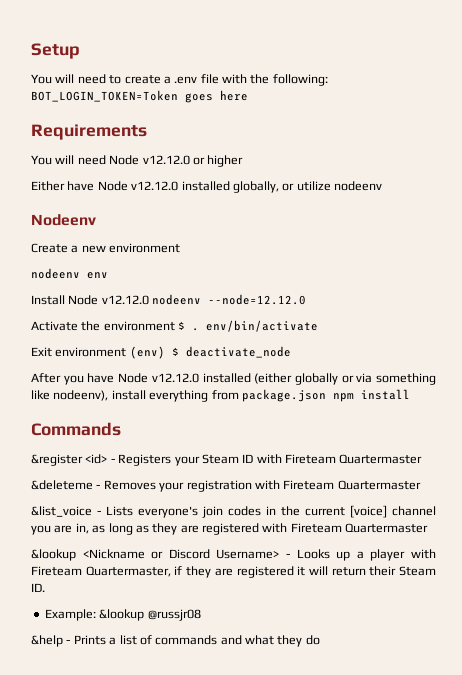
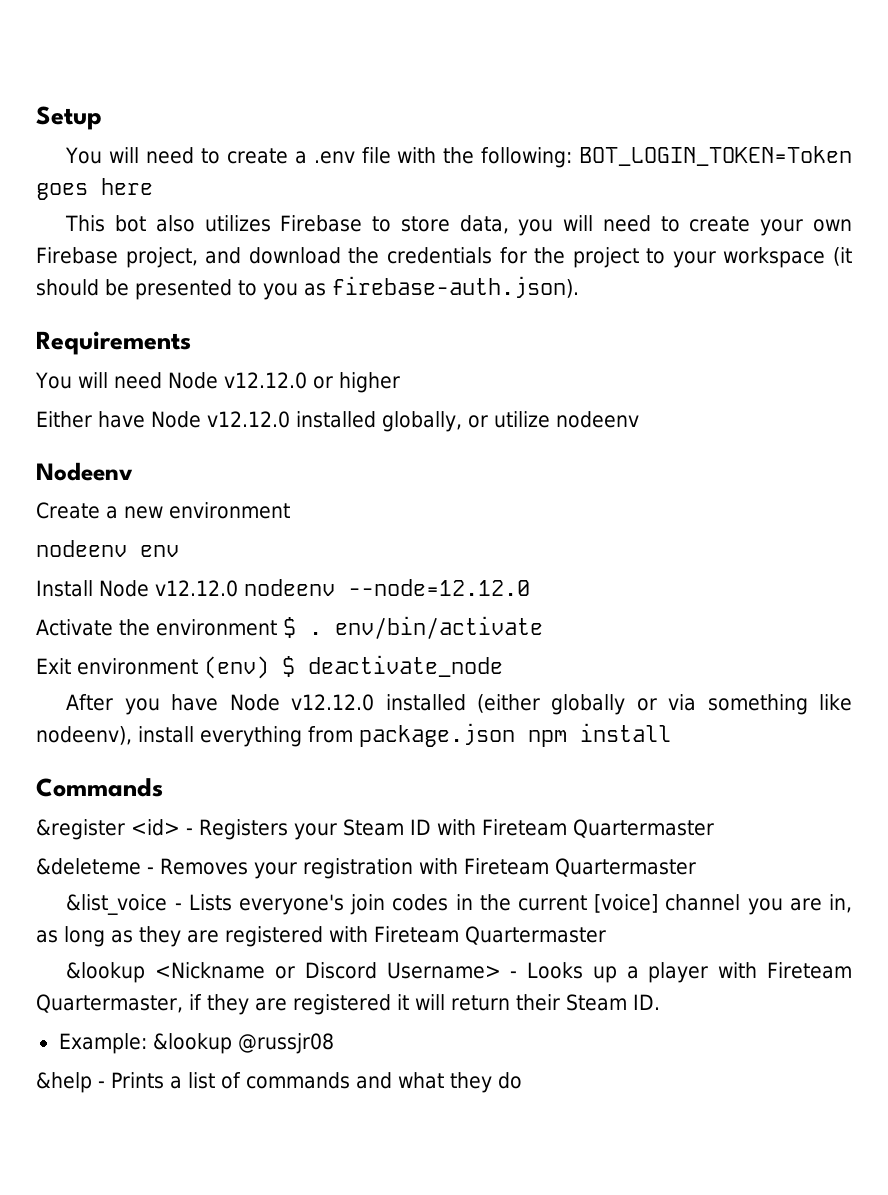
(248, 95) none -> [65,215,852,236] [36,247,852,268] [36,276,579,300] // This bot also utilizes Firebase to store data, you will need to create your own Firebase project, and download the credentials for the project to your workspace (it should be presented to you as firebase-auth.json).

